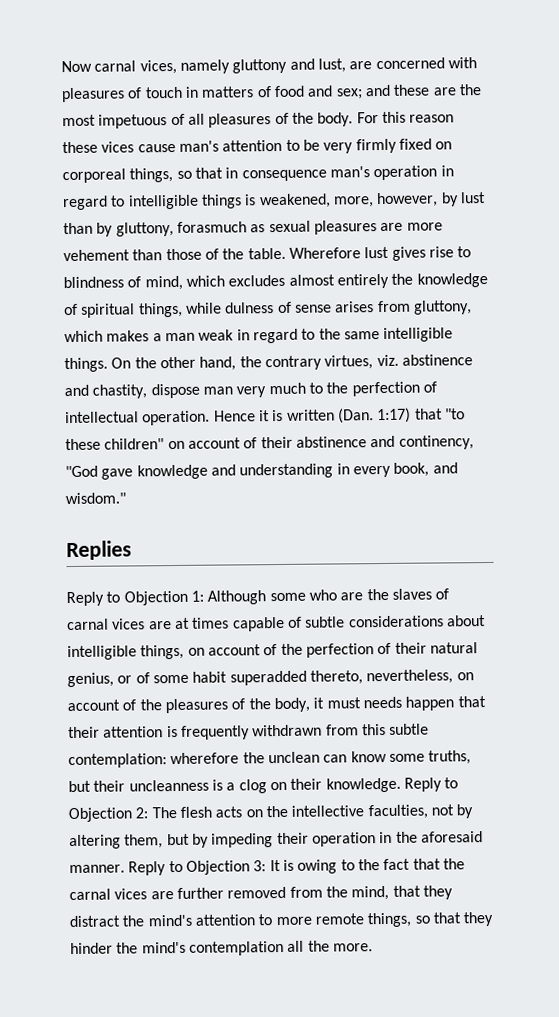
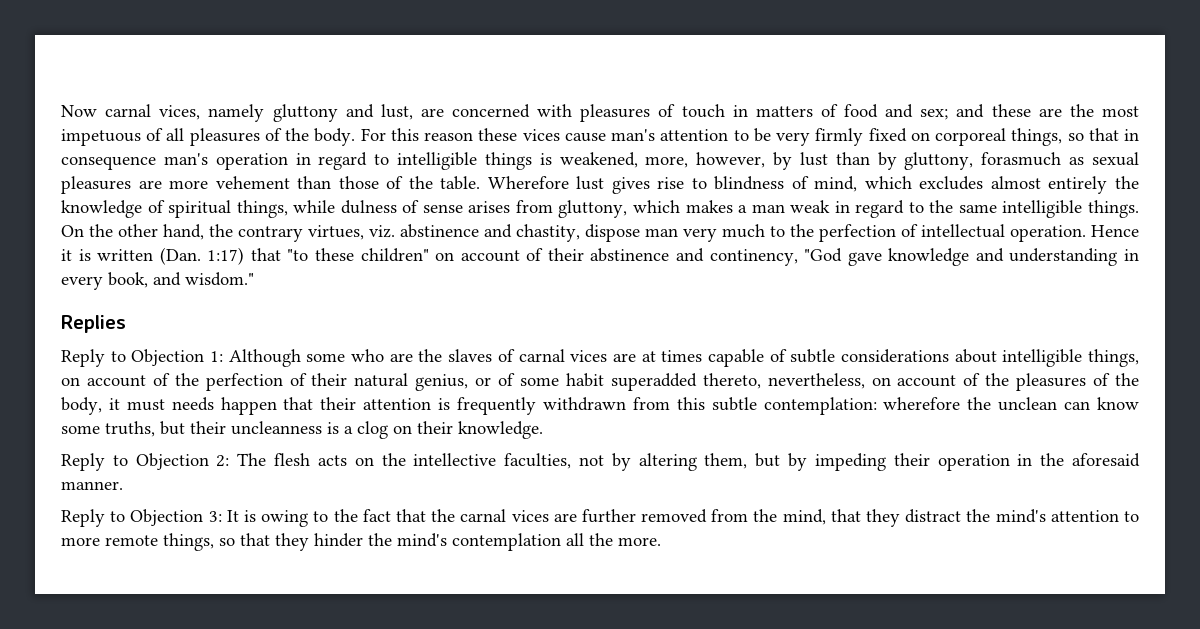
(401, 785) none -> (543, 430) //
(125, 869) none -> (123, 485) //

